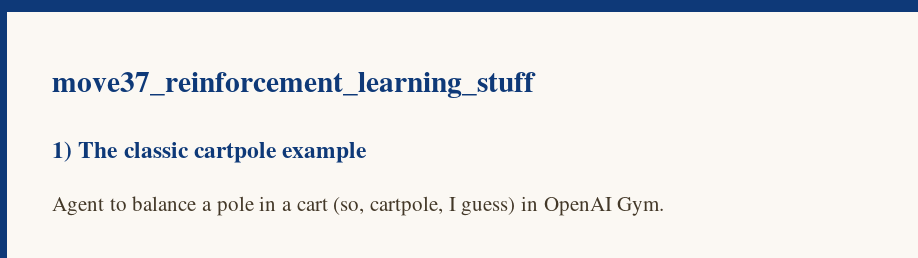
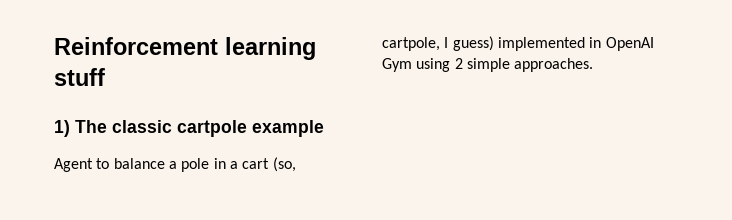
[52,72,536,98] move37_reinforcement_learning_stuff -> [54,37,316,60] [54,68,105,86] Reinforcement learning stuff
(516, 206) none -> [497,37,585,51] implemented
[617,197,665,216] Gym. -> [382,58,594,72] Gym using 2 simple approaches.

